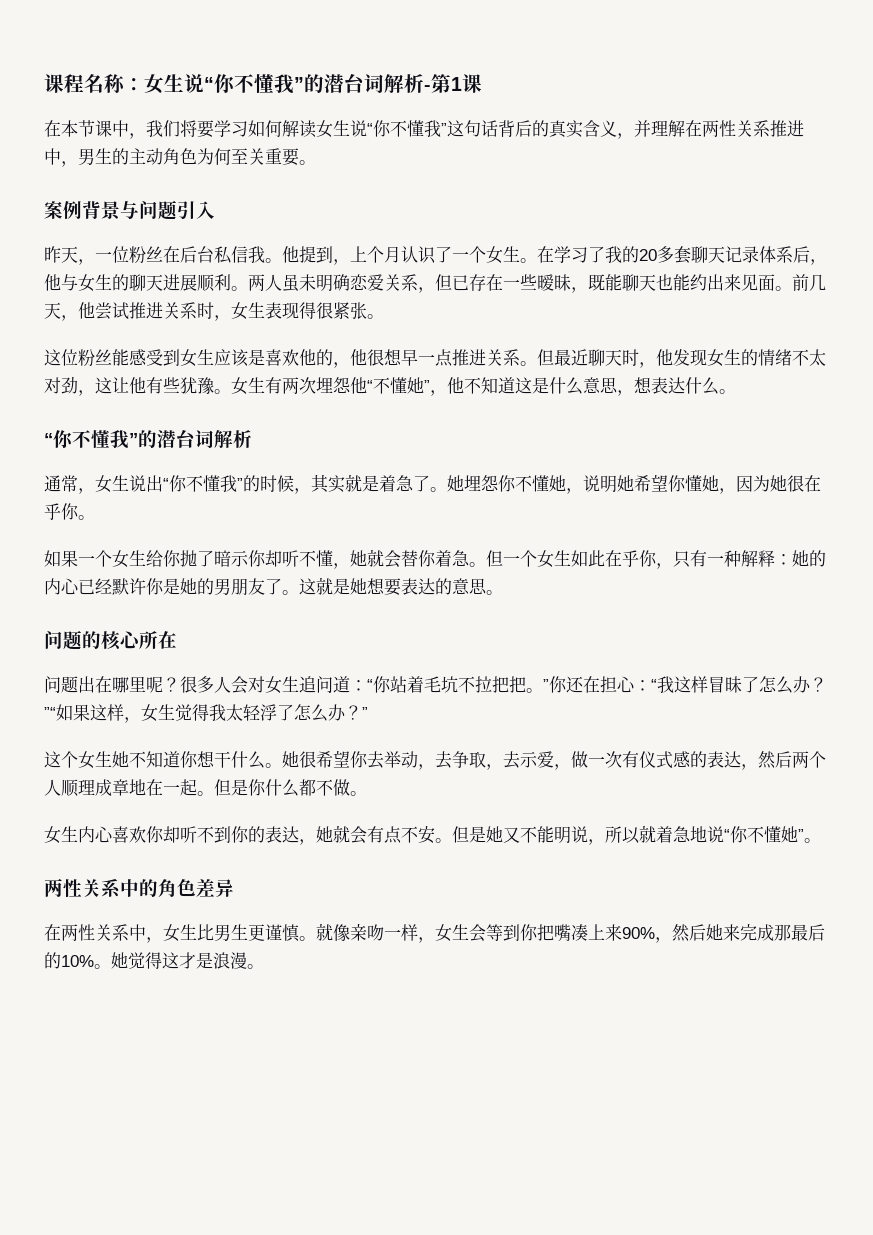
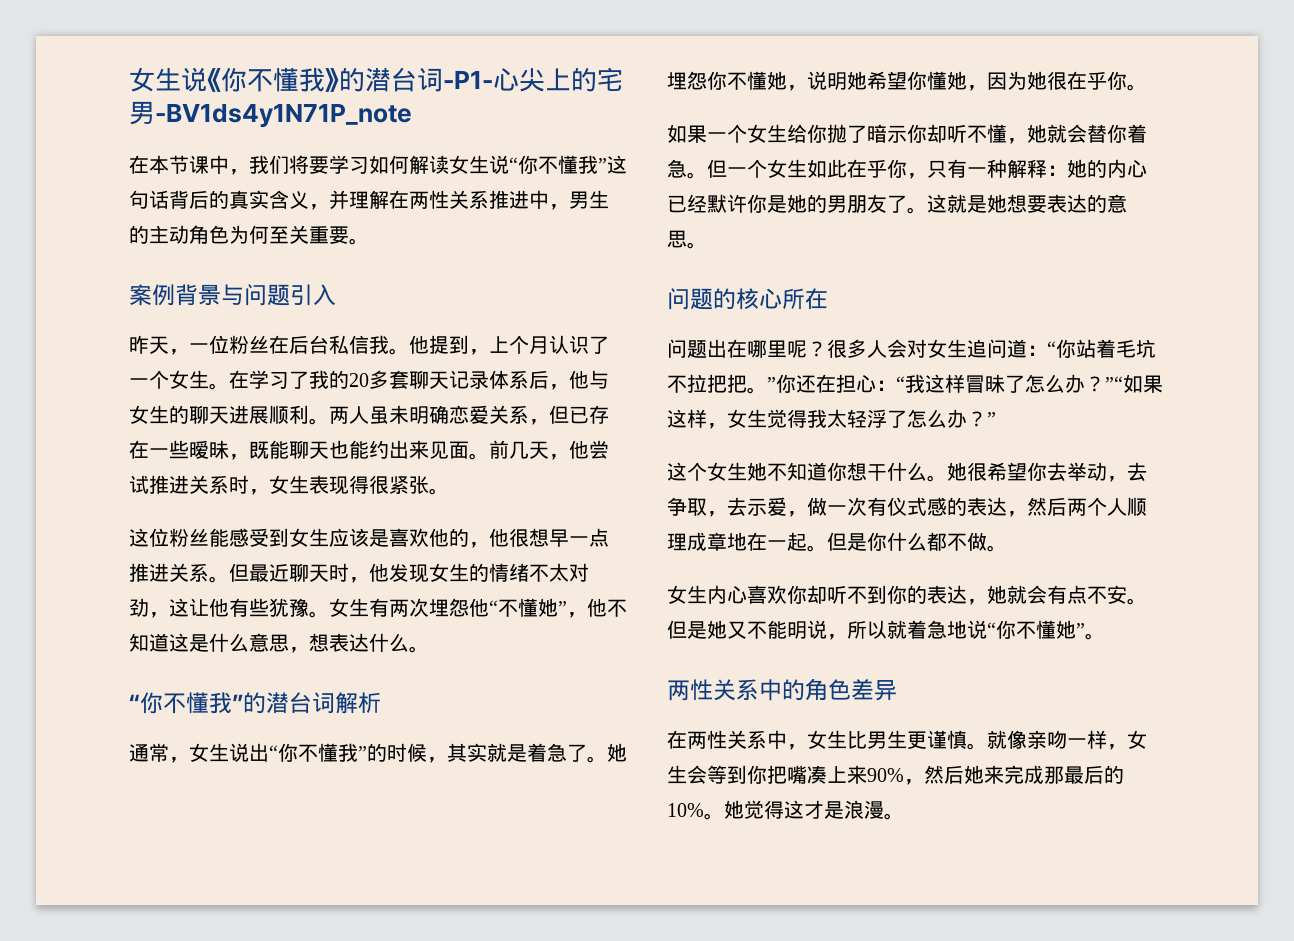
[44,73,482,94] 课程名称：女生说“你不懂我”的潜台词解析-第1课 -> [129,67,623,92] [129,101,412,128] 女生说《你不懂我》的潜台词-P1-心尖上的宅男-BV1ds4y1N71P_note

